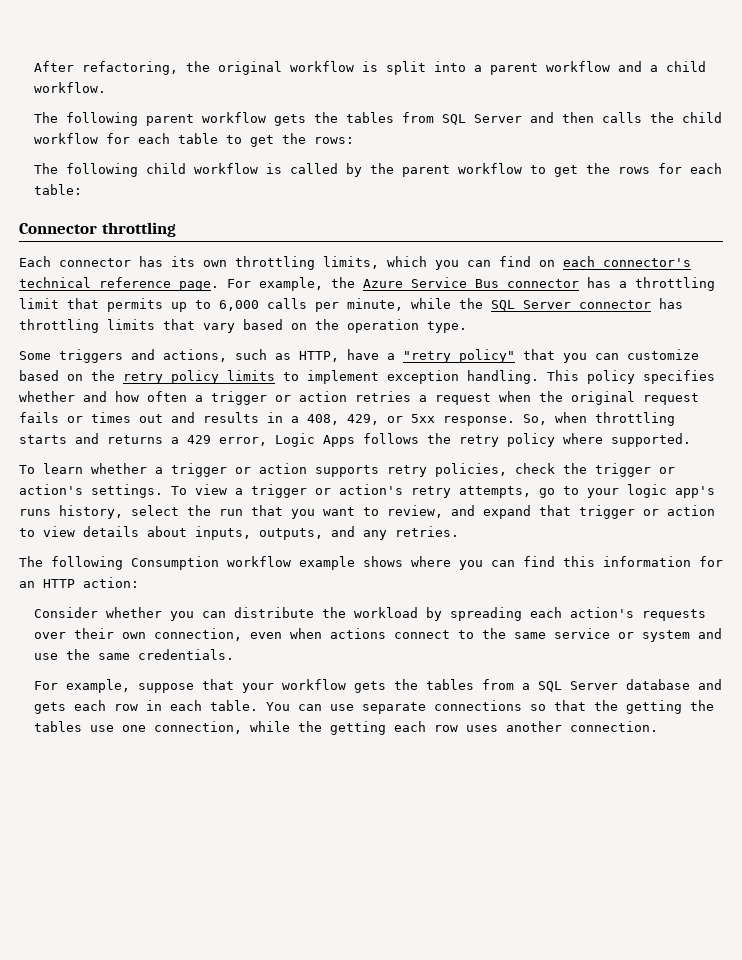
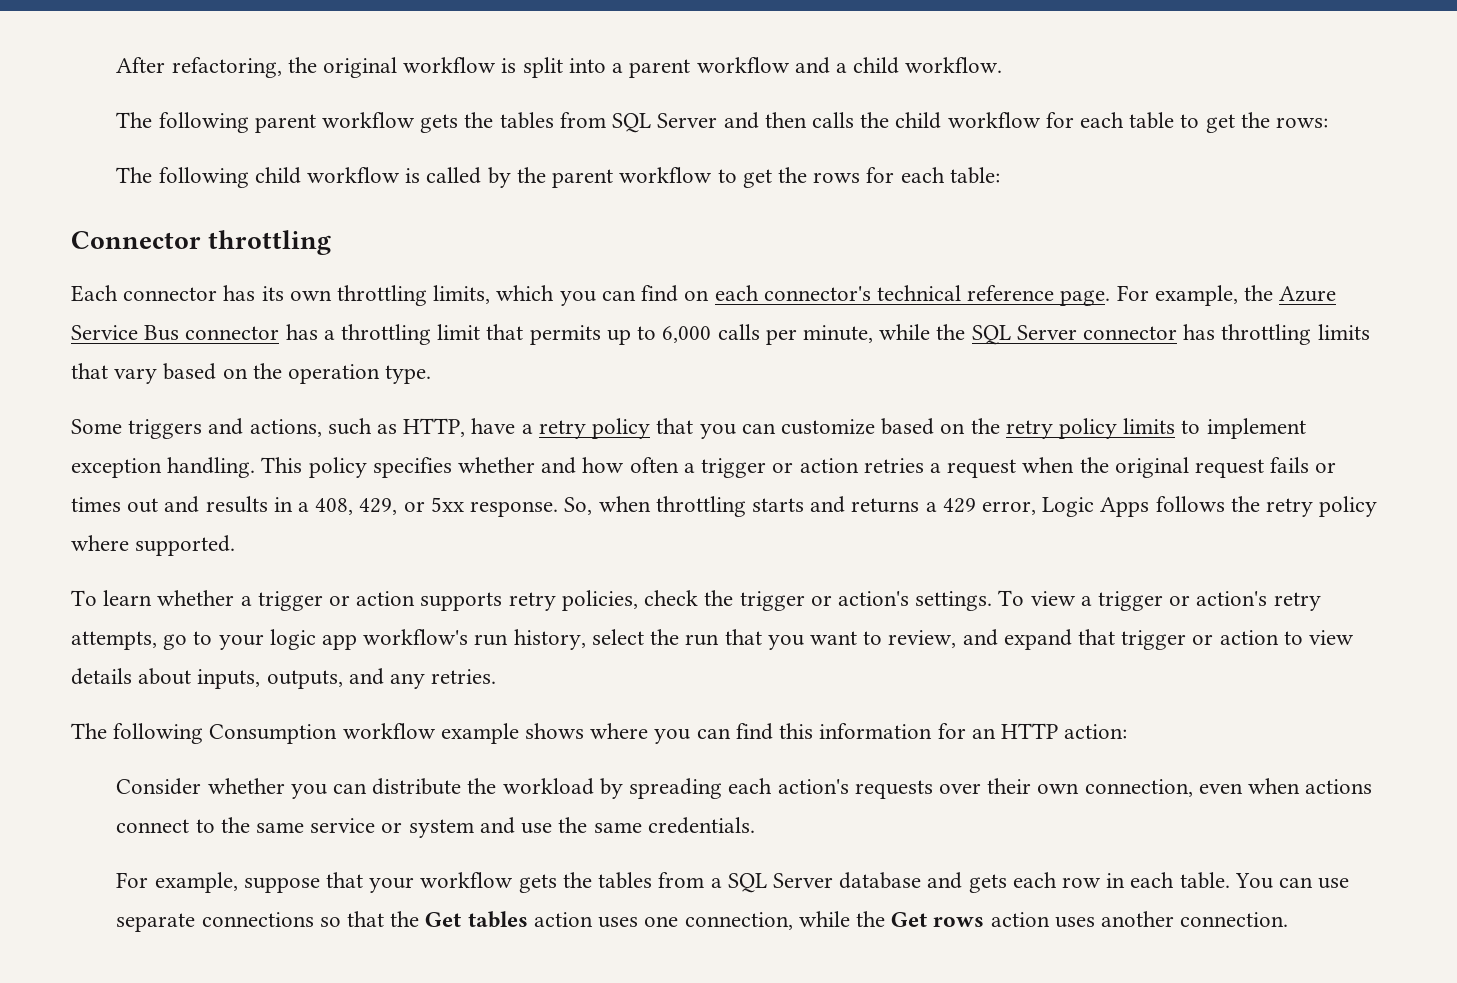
[403,349,515,363] "retry policy" -> [538,418,651,439] retry policy
[675,486,715,498] [19,509,51,516] app's runs -> [322,629,509,650] app workflow's run
[625,700,714,714] [33,721,114,732] getting the tables use -> [425,911,639,928] Get tables action uses
[329,721,458,735] getting each row -> [891,912,1050,927] Get rows action

